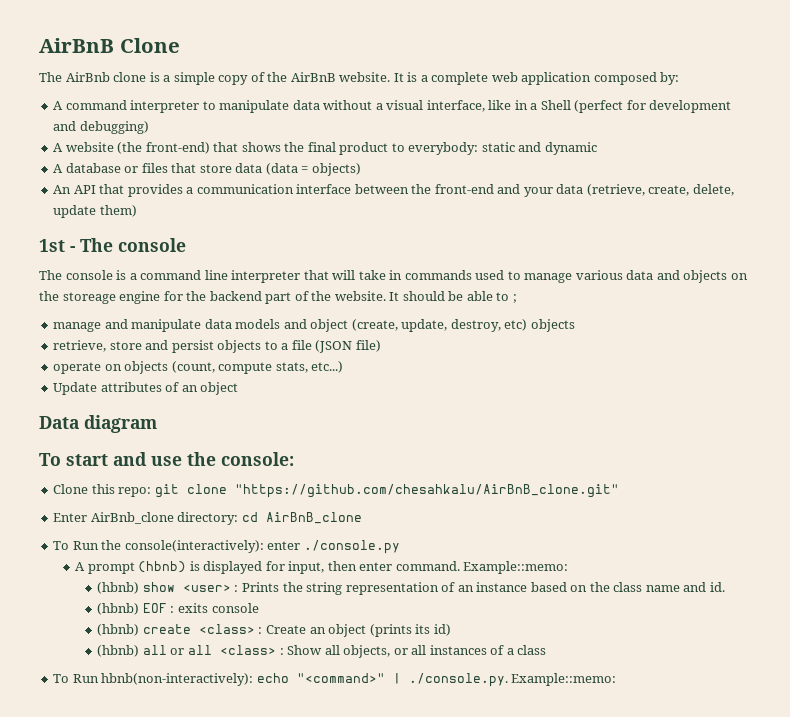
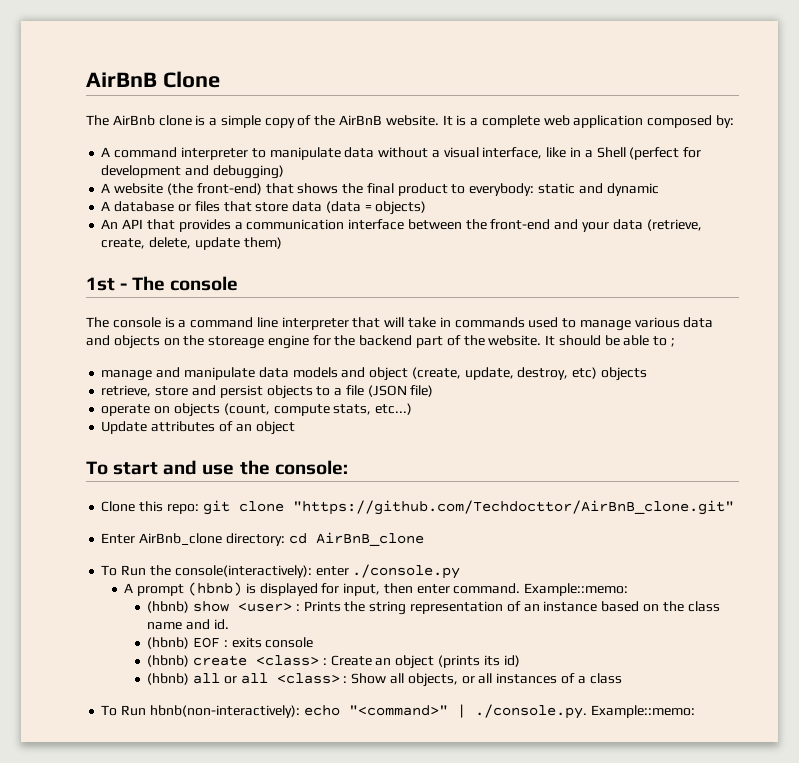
[39,415,157,433] // Data diagram -> (295, 428) none
[234,484,619,498] "https://github.com/chesahkalu/AirBnB_clone.git" -> [292,500,734,515] "https://github.com/Techdocttor/AirBnB_clone.git"

